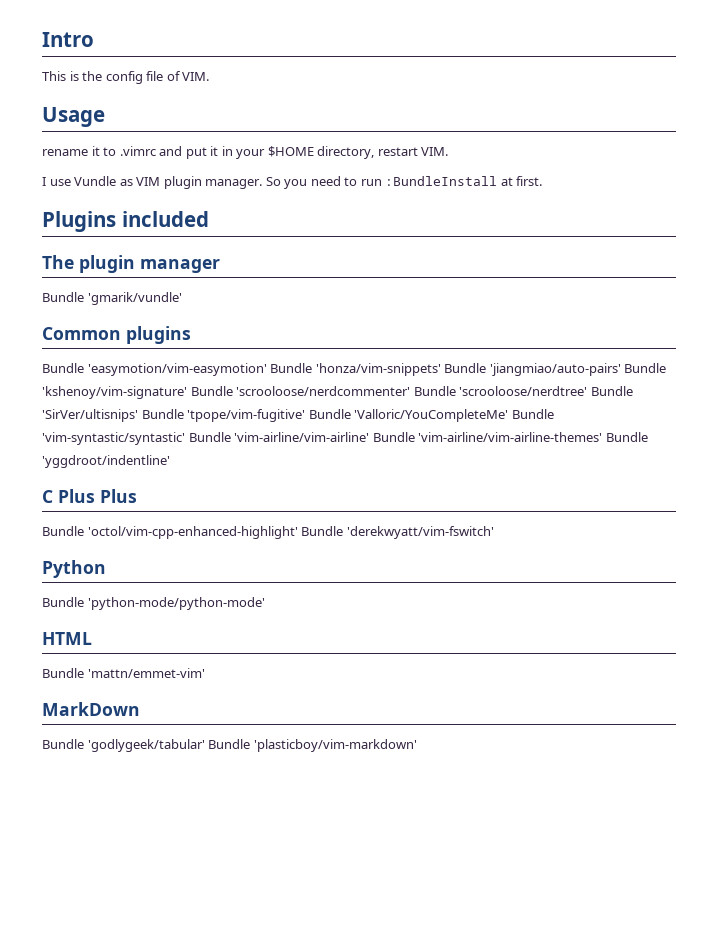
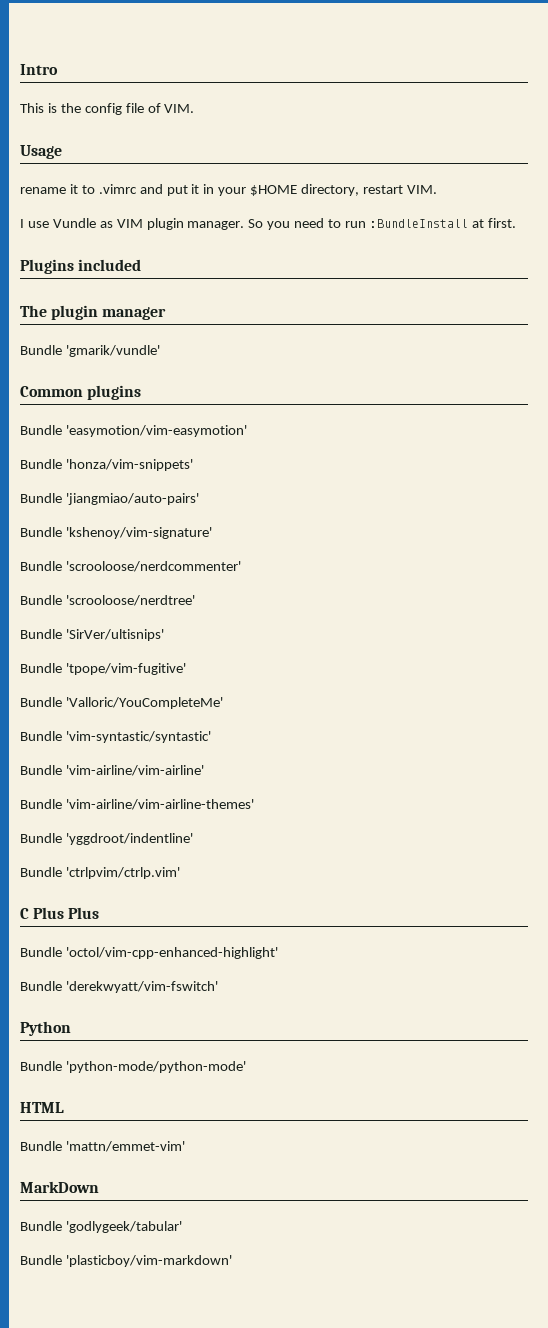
(267, 369) none -> (247, 431) //
(441, 369) none -> (193, 465) //
(621, 369) none -> (199, 499) //
(187, 392) none -> (212, 533) //
(411, 391) none -> (241, 566) //
(588, 391) none -> (195, 600) //
(138, 415) none -> (164, 635) //
(306, 415) none -> (186, 669) //
(509, 415) none -> (223, 703) //
(185, 438) none -> (211, 737) //
(370, 437) none -> (204, 770) //
(603, 437) none -> (254, 804) //
(170, 461) none -> [20,867,180,879] // Bundle 'ctrlpvim/ctrlp.vim'
(298, 532) none -> (278, 953) //
(205, 745) none -> (182, 1227) //

